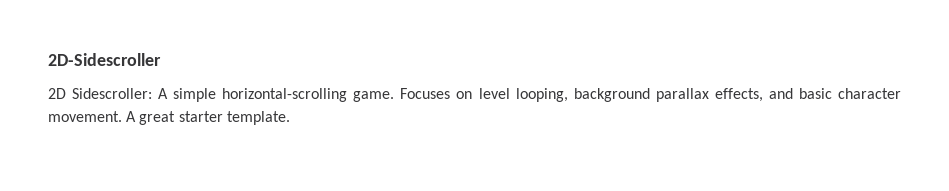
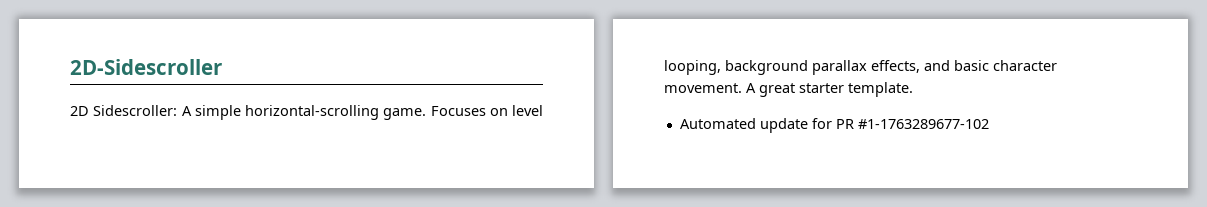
(290, 118) none -> [679,118,989,133] // Automated update for PR #1-1763289677-102

